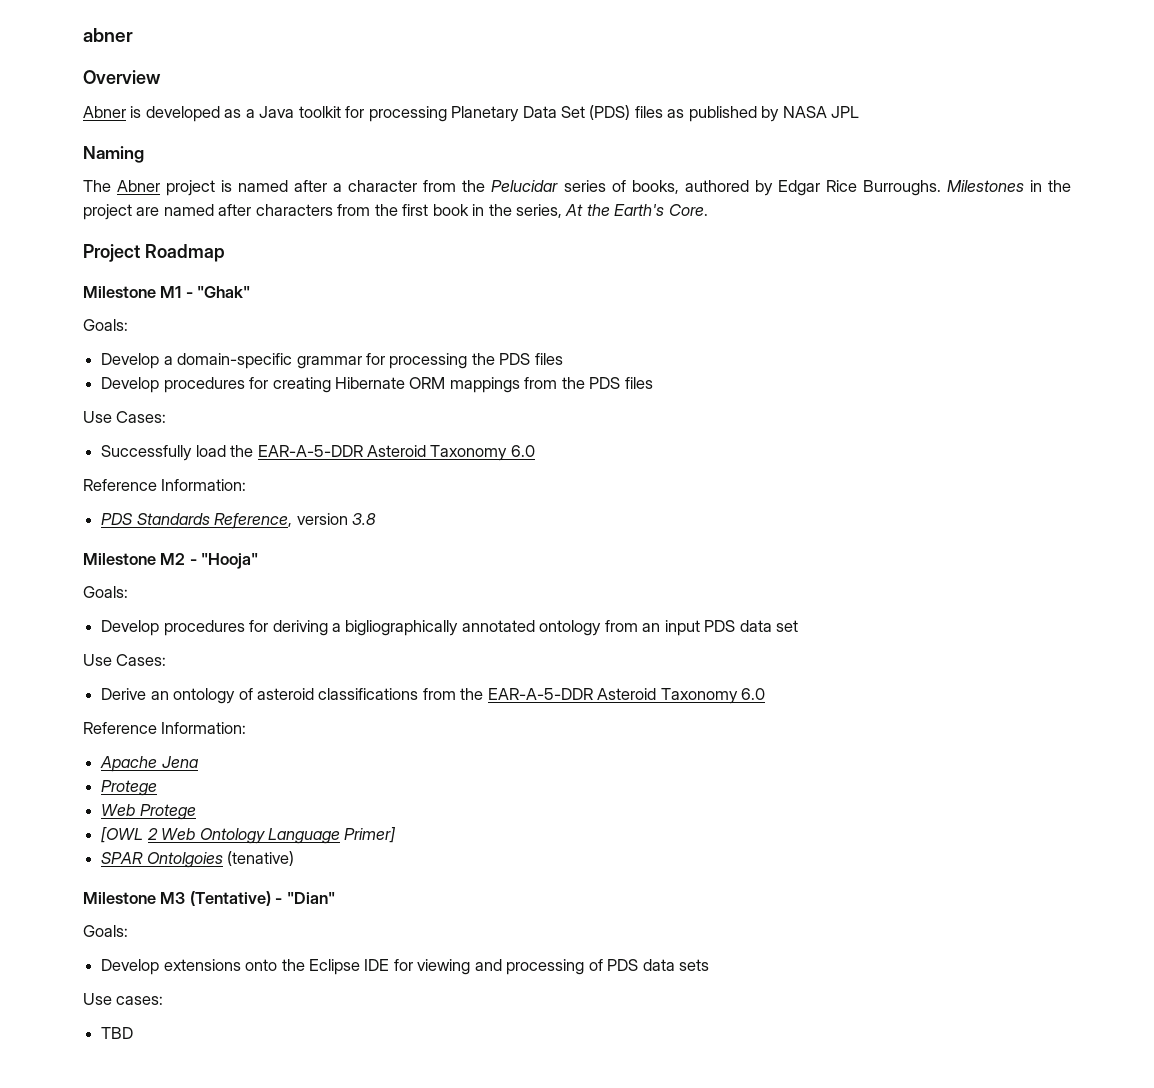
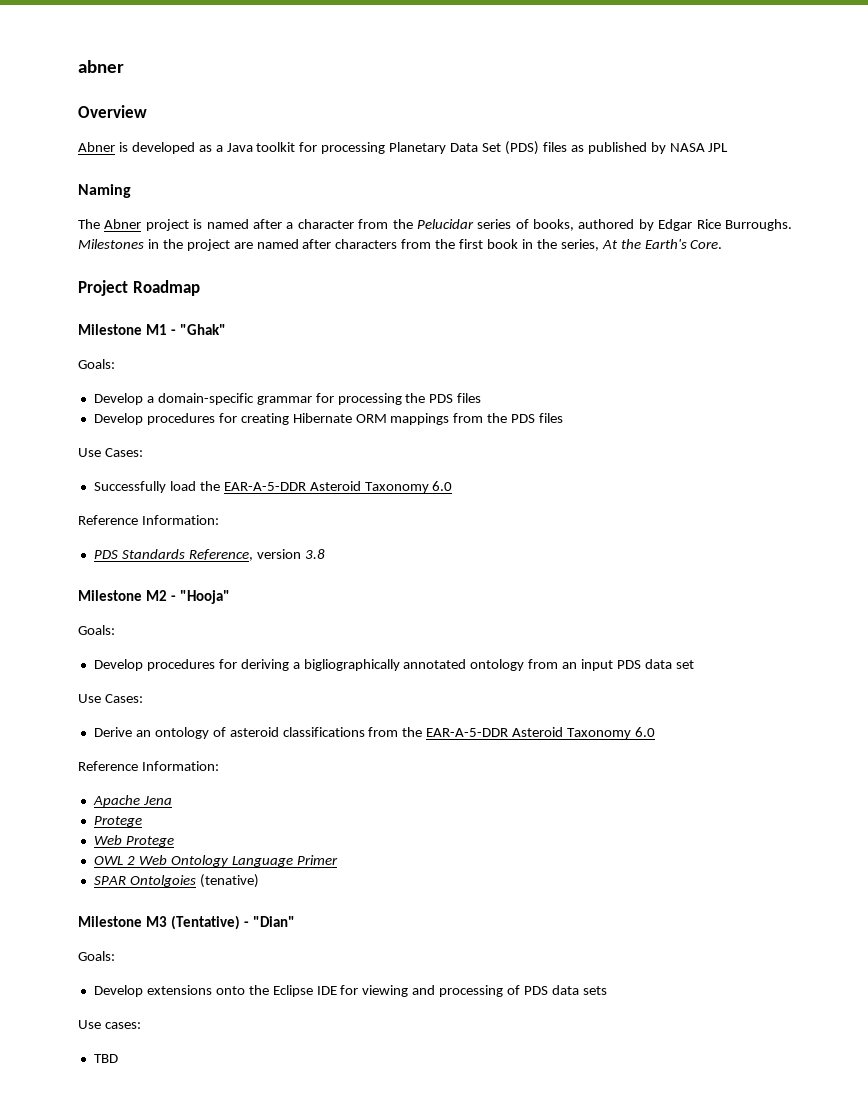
[101,827,144,843] [OWL -> [93,856,123,865] OWL
[344,827,397,843] Primer] -> [296,855,338,865] Primer

